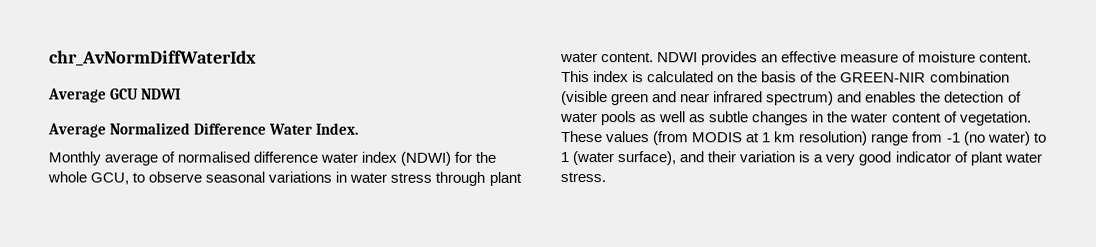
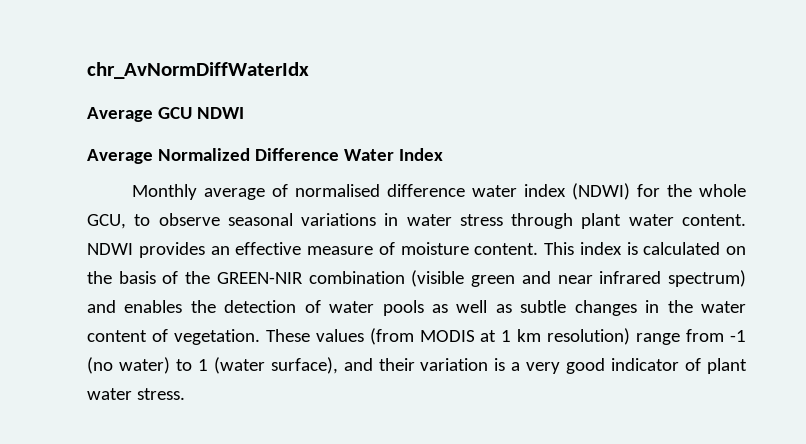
[315,122,360,135] Index. -> [398,148,443,161] Index

